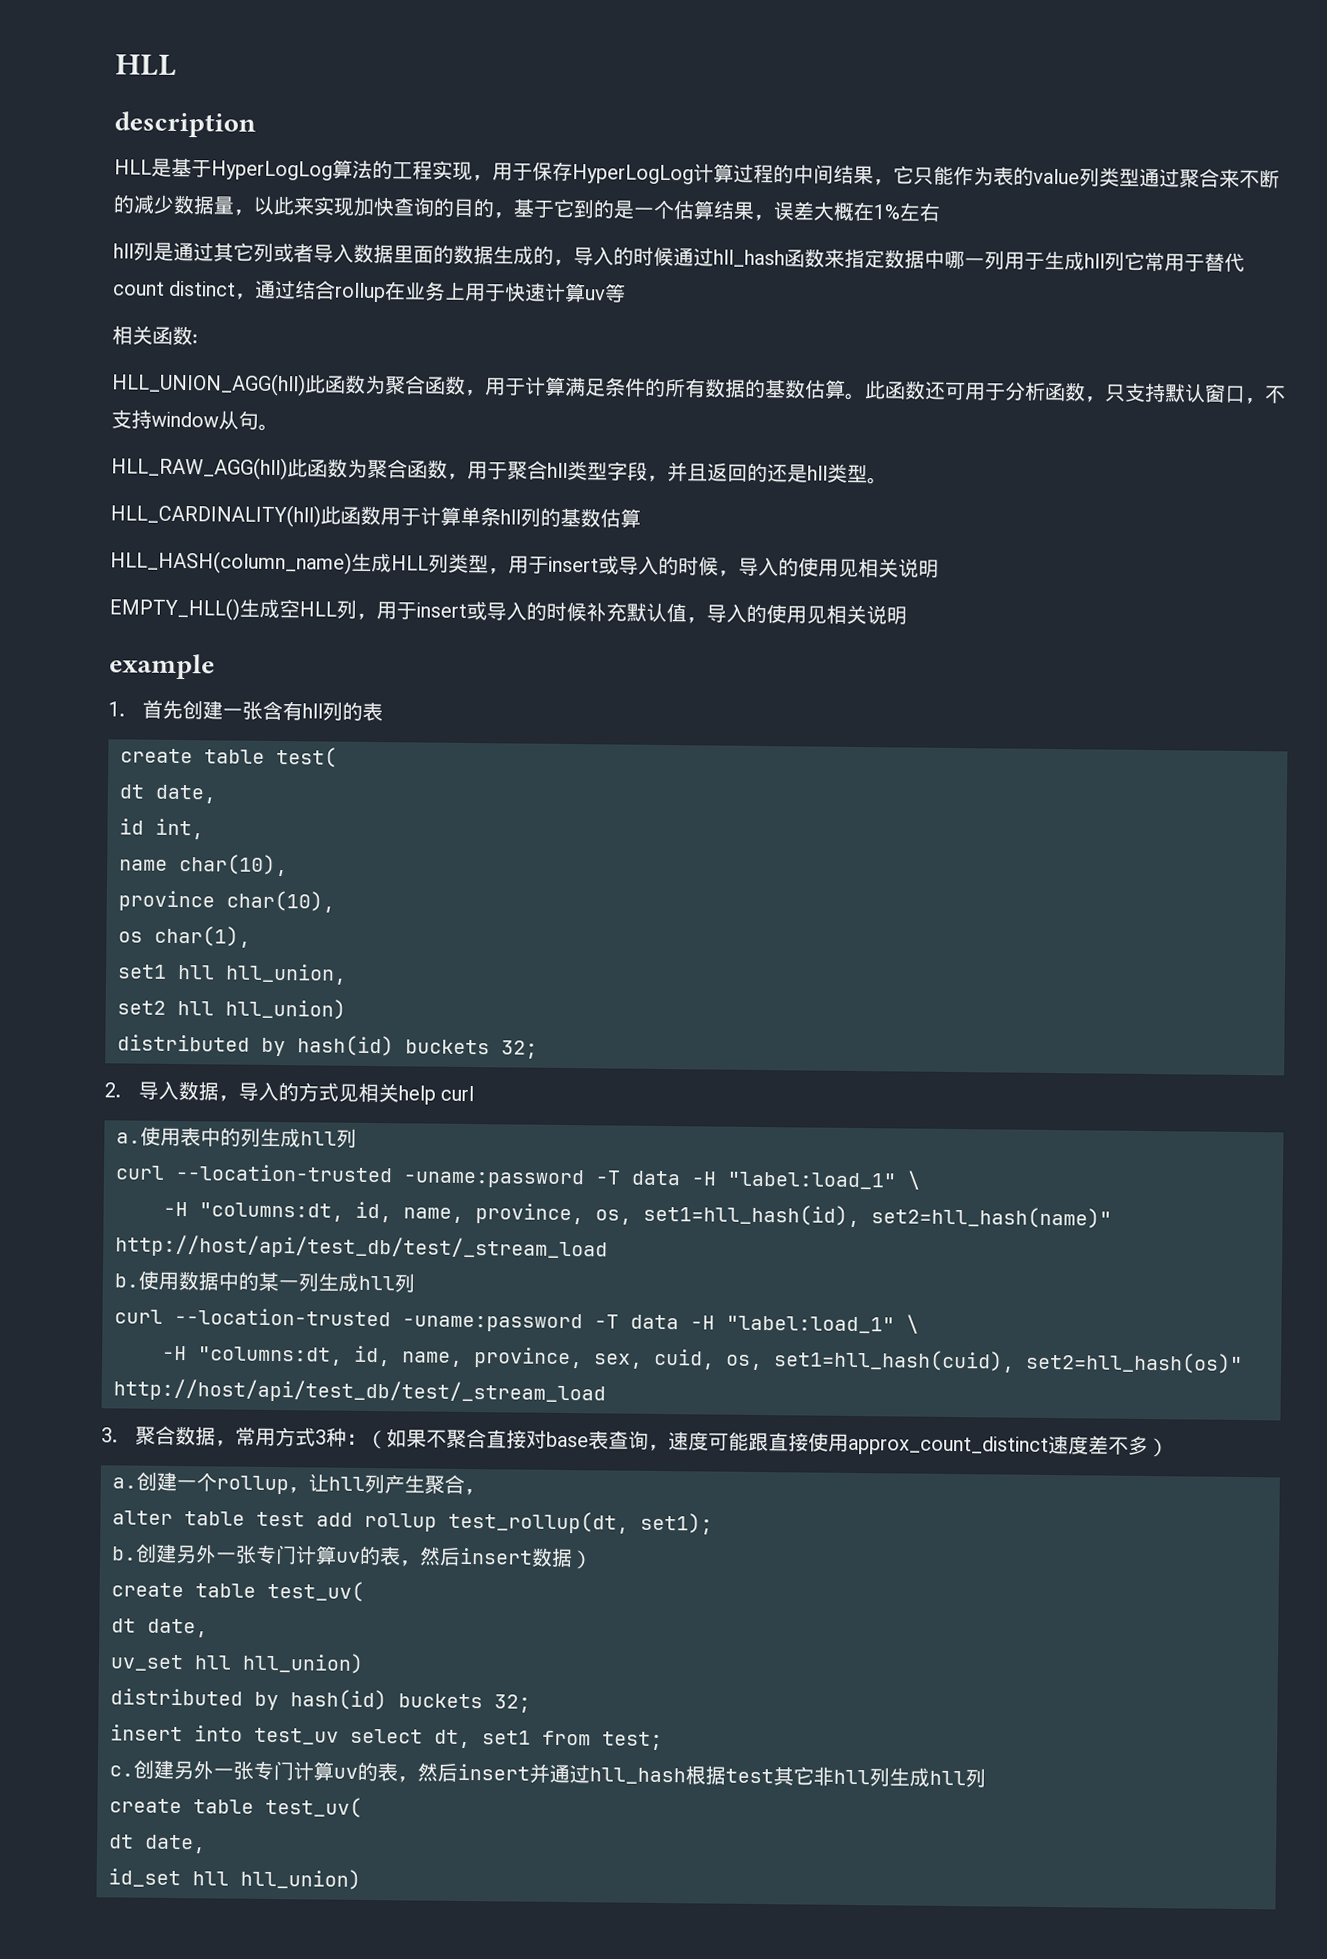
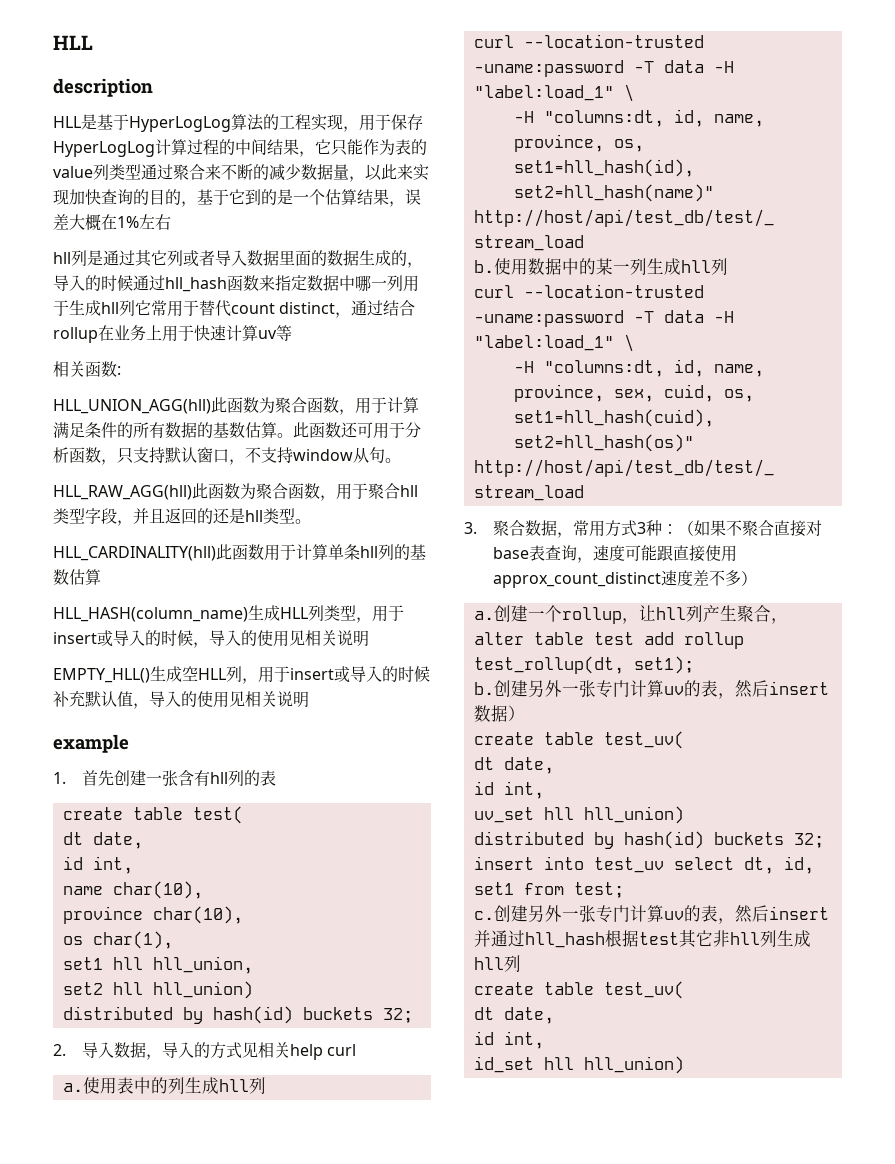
(208, 1628) none -> [473,781,544,799] // id int,
(471, 1739) none -> [783,856,814,874] id,
(206, 1844) none -> [473,1031,544,1049] // id int,

